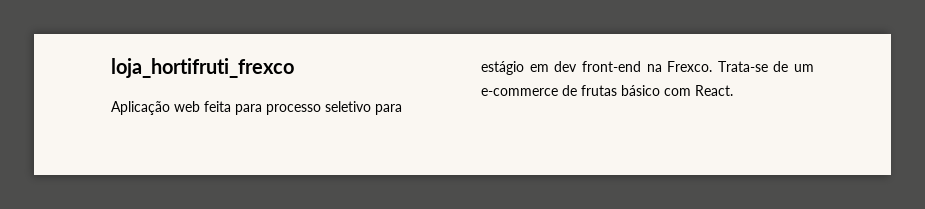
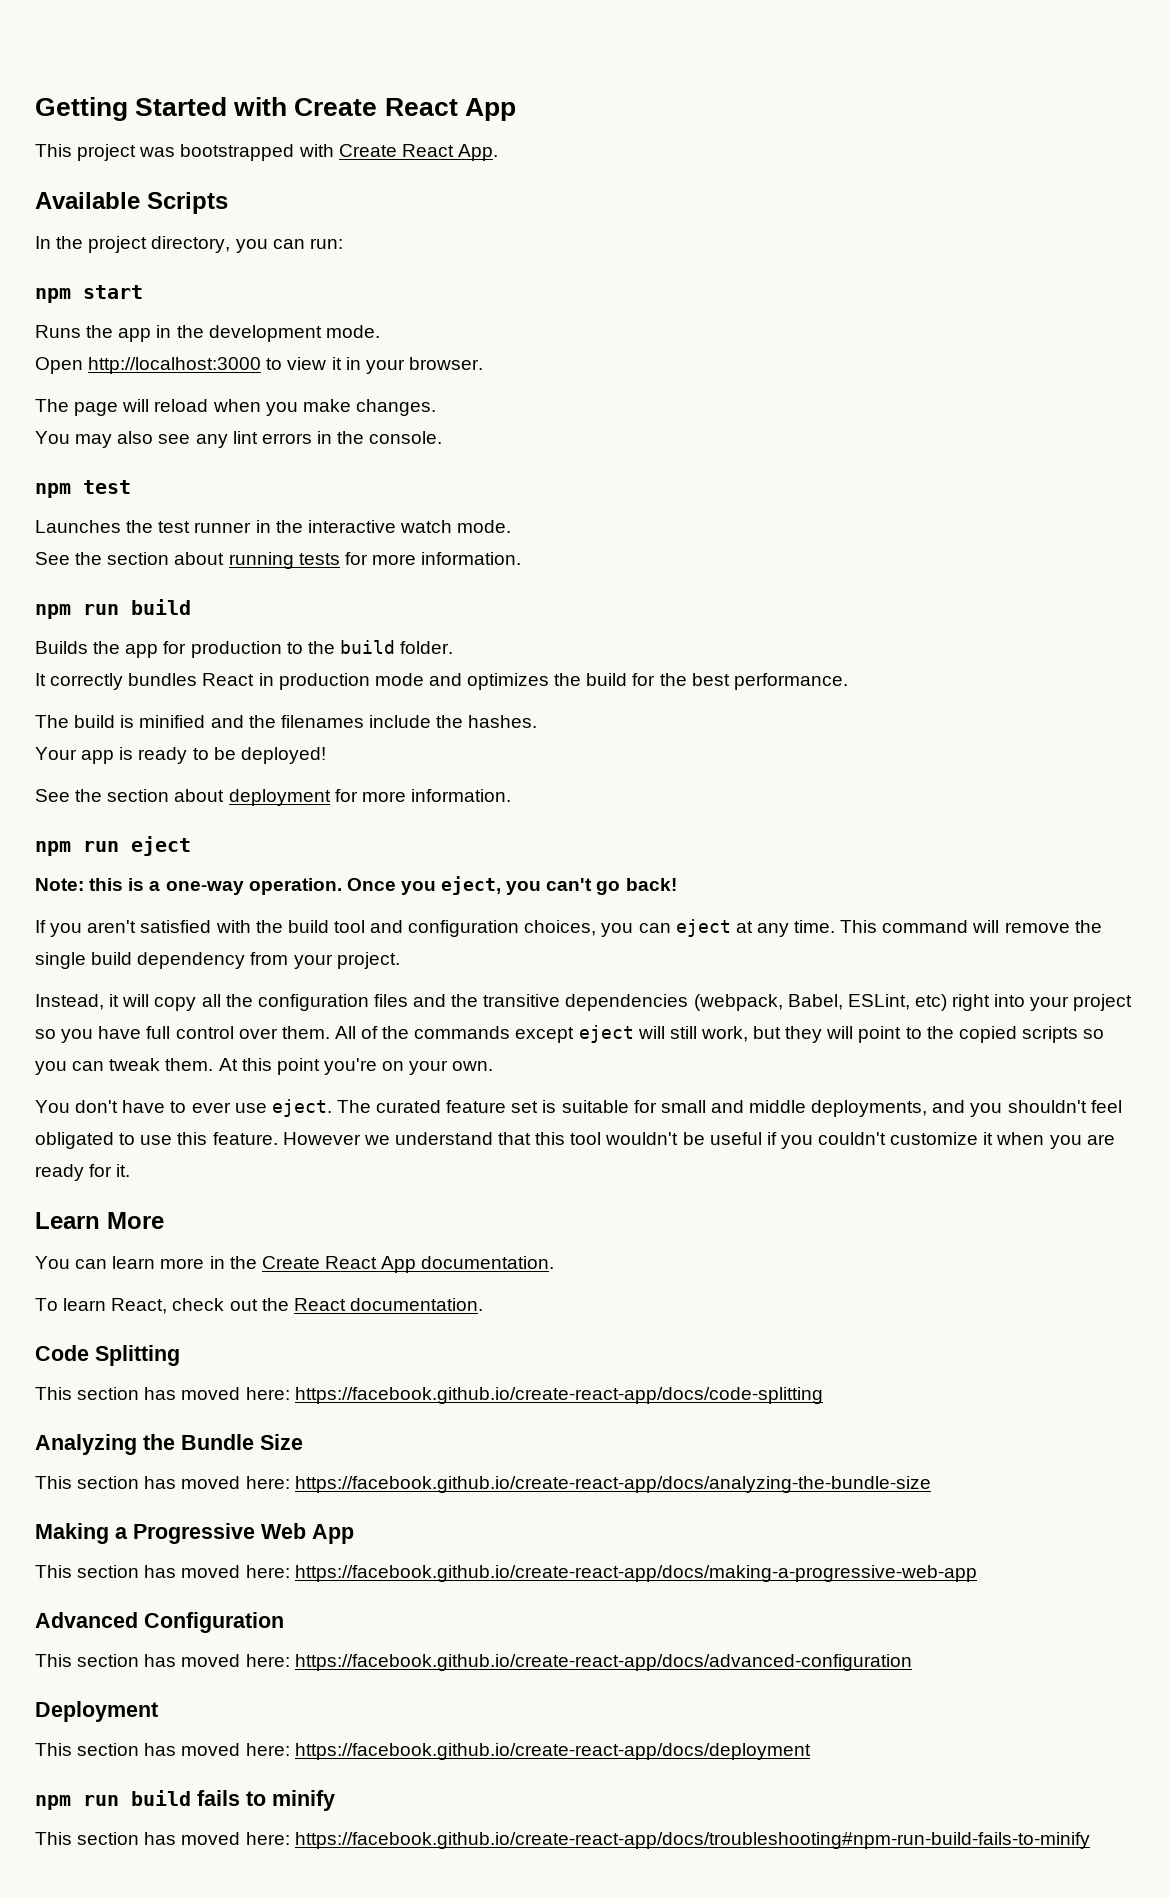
[111,58,294,78] [111,101,402,115] [481,61,814,75] [481,85,733,96] loja_hortifruti_frexco // Aplicação web feita para processo seletivo para estágio em dev front-end na Frexco. Trata-se de um e-commerce de frutas básico com React. -> [35,97,516,121] [35,144,498,161] [35,192,228,214] [35,236,343,253] [35,285,143,303] [35,325,380,342] [35,357,483,374] [35,399,436,416] [35,431,443,448] [35,480,131,498] [35,520,512,533] [35,552,522,569] [35,599,191,619] [35,640,454,658] [35,673,848,690] [35,715,538,728] [35,747,326,764] [35,789,511,806] [35,836,191,856] [35,876,677,895] [35,919,1102,937] [35,952,400,969] [35,994,1133,1011] [35,1025,1105,1043] [35,1058,494,1075] [35,1099,1122,1117] [35,1132,1115,1149] [35,1164,131,1181] [35,1212,164,1229] [35,1256,555,1273] [35,1298,483,1314] [35,1345,180,1366] [35,1387,823,1404] [35,1434,303,1455] [35,1476,931,1493] [35,1523,354,1544] [35,1565,977,1582] [35,1612,284,1633] [35,1654,912,1671] [35,1701,158,1722] [35,1743,811,1760] [35,1790,335,1811] [35,1832,1090,1849] Getting Started with Create React App // This project was bootstrapped with Create React App. // Available Scripts // In the project directory, you can run: // npm start // Runs the app in the development mode. // Open http://localhost:3000 to view it in your browser. // The page will reload when you make changes. // You may also see any lint errors in the console. // npm test // Launches the test runner in the interactive watch mode. // See the section about running tests for more information. // npm run build // Builds the app for production to the build folder. // It correctly bundles React in production mode and optimizes the build for the best performance. // The build is minified and the filenames include the hashes. // Your app is ready to be deployed! // See the section about deployment for more information. // npm run eject // Note: this is a one-way operation. Once you eject, you can't go back! // If you aren't satisfied with the build tool and configuration choices, you can eject at any time. This command will remove the single build dependency from your project. // Instead, it will copy all the configuration files and the transitive dependencies (webpack, Babel, ESLint, etc) right into your project so you have full control over them. All of the commands except eject will still work, but they will point to the copied scripts so you can tweak them. At this point you're on your own. // You don't have to ever use eject. The curated feature set is suitable for small and middle deployments, and you shouldn't feel obligated to use this feature. However we understand that this tool wouldn't be useful if you couldn't customize it when you are ready for it. // Learn More // You can learn more in the Create React App documentation. // To learn React, check out the React documentation. // Code Splitting // This section has moved here: https://facebook.github.io/create-react-app/docs/code-splitting // Analyzing the Bundle Size // This section has moved here: https://facebook.github.io/create-react-app/docs/analyzing-the-bundle-size // Making a Progressive Web App // This section has moved here: https://facebook.github.io/create-react-app/docs/making-a-progressive-web-app // Advanced Configuration // This section has moved here: https://facebook.github.io/create-react-app/docs/advanced-configuration // Deployment // This section has moved here: https://facebook.github.io/create-react-app/docs/deployment // npm run build fails to minify // This section has moved here: https://facebook.github.io/create-react-app/docs/troubleshooting#npm-run-build-fails-to-minify

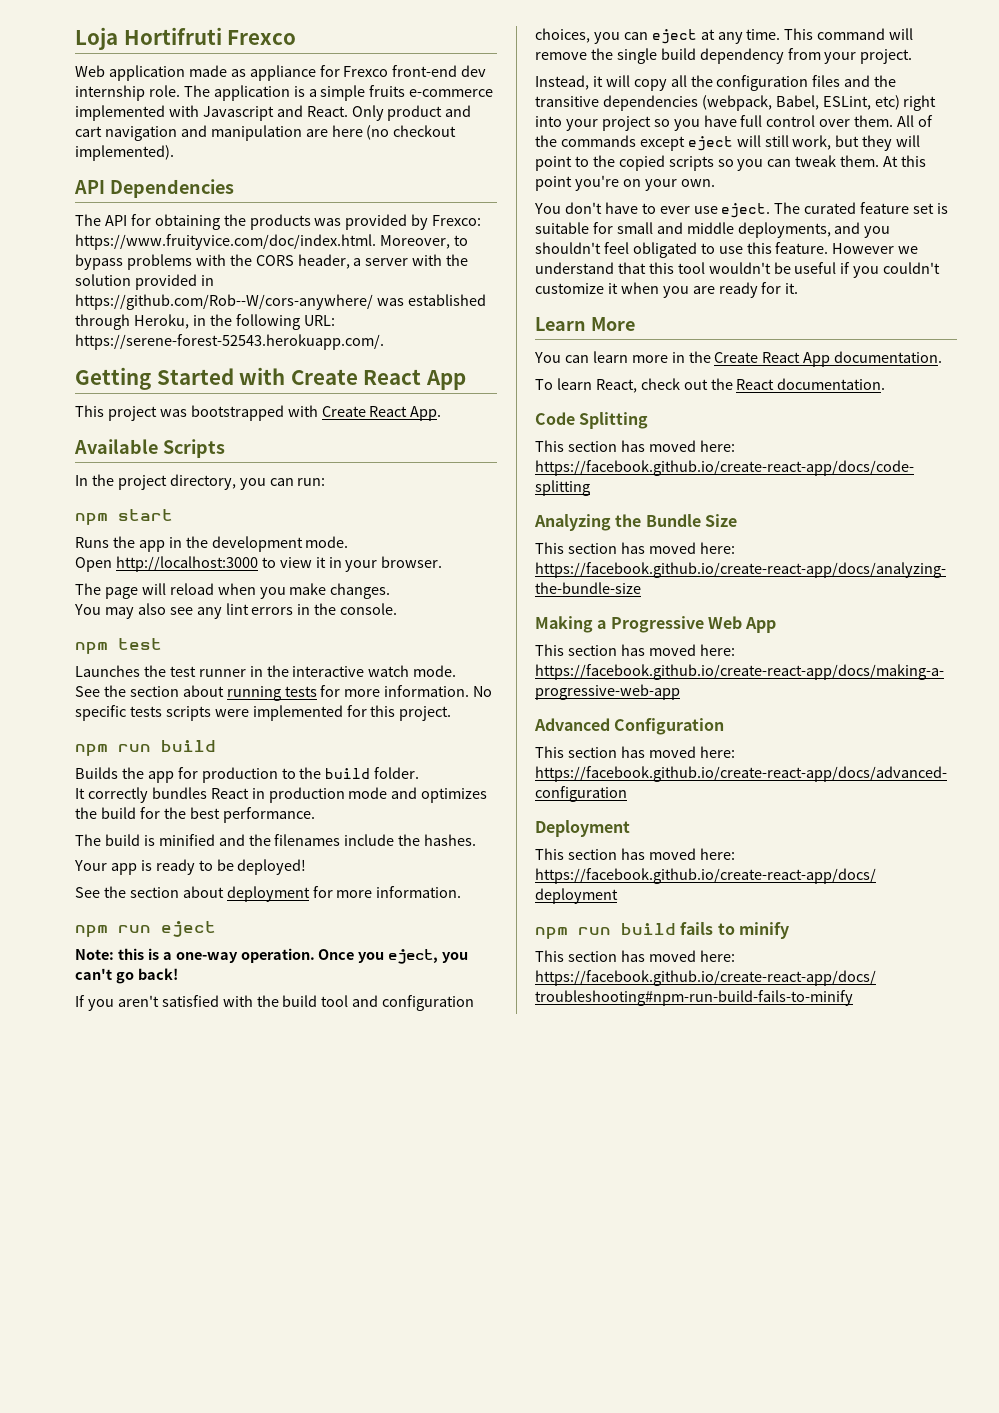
(35, 109) none -> [75,27,297,50] [75,65,487,81] [75,85,494,101] [75,105,472,121] [75,125,457,141] [75,145,174,161] [74,179,234,198] [75,214,482,230] [75,234,468,250] [75,254,469,270] [75,274,214,290] [75,294,486,310] [75,314,335,330] [75,334,384,350] Loja Hortifruti Frexco // Web application made as appliance for Frexco front-end dev internship role. The application is a simple fruits e-commerce implemented with Javascript and React. Only product and cart navigation and manipulation are here (no checkout implemented). // API Dependencies // The API for obtaining the products was provided by Frexco: https://www.fruityvice.com/doc/index.html. Moreover, to bypass problems with the CORS header, a server with the solution provided in https://github.com/Rob--W/cors-anywhere/ was established through Heroku, in the following URL: https://serene-forest-52543.herokuapp.com/. //
(522, 558) none -> [473,686,493,697] [75,705,452,721] No specific tests scripts were implemented for this project.

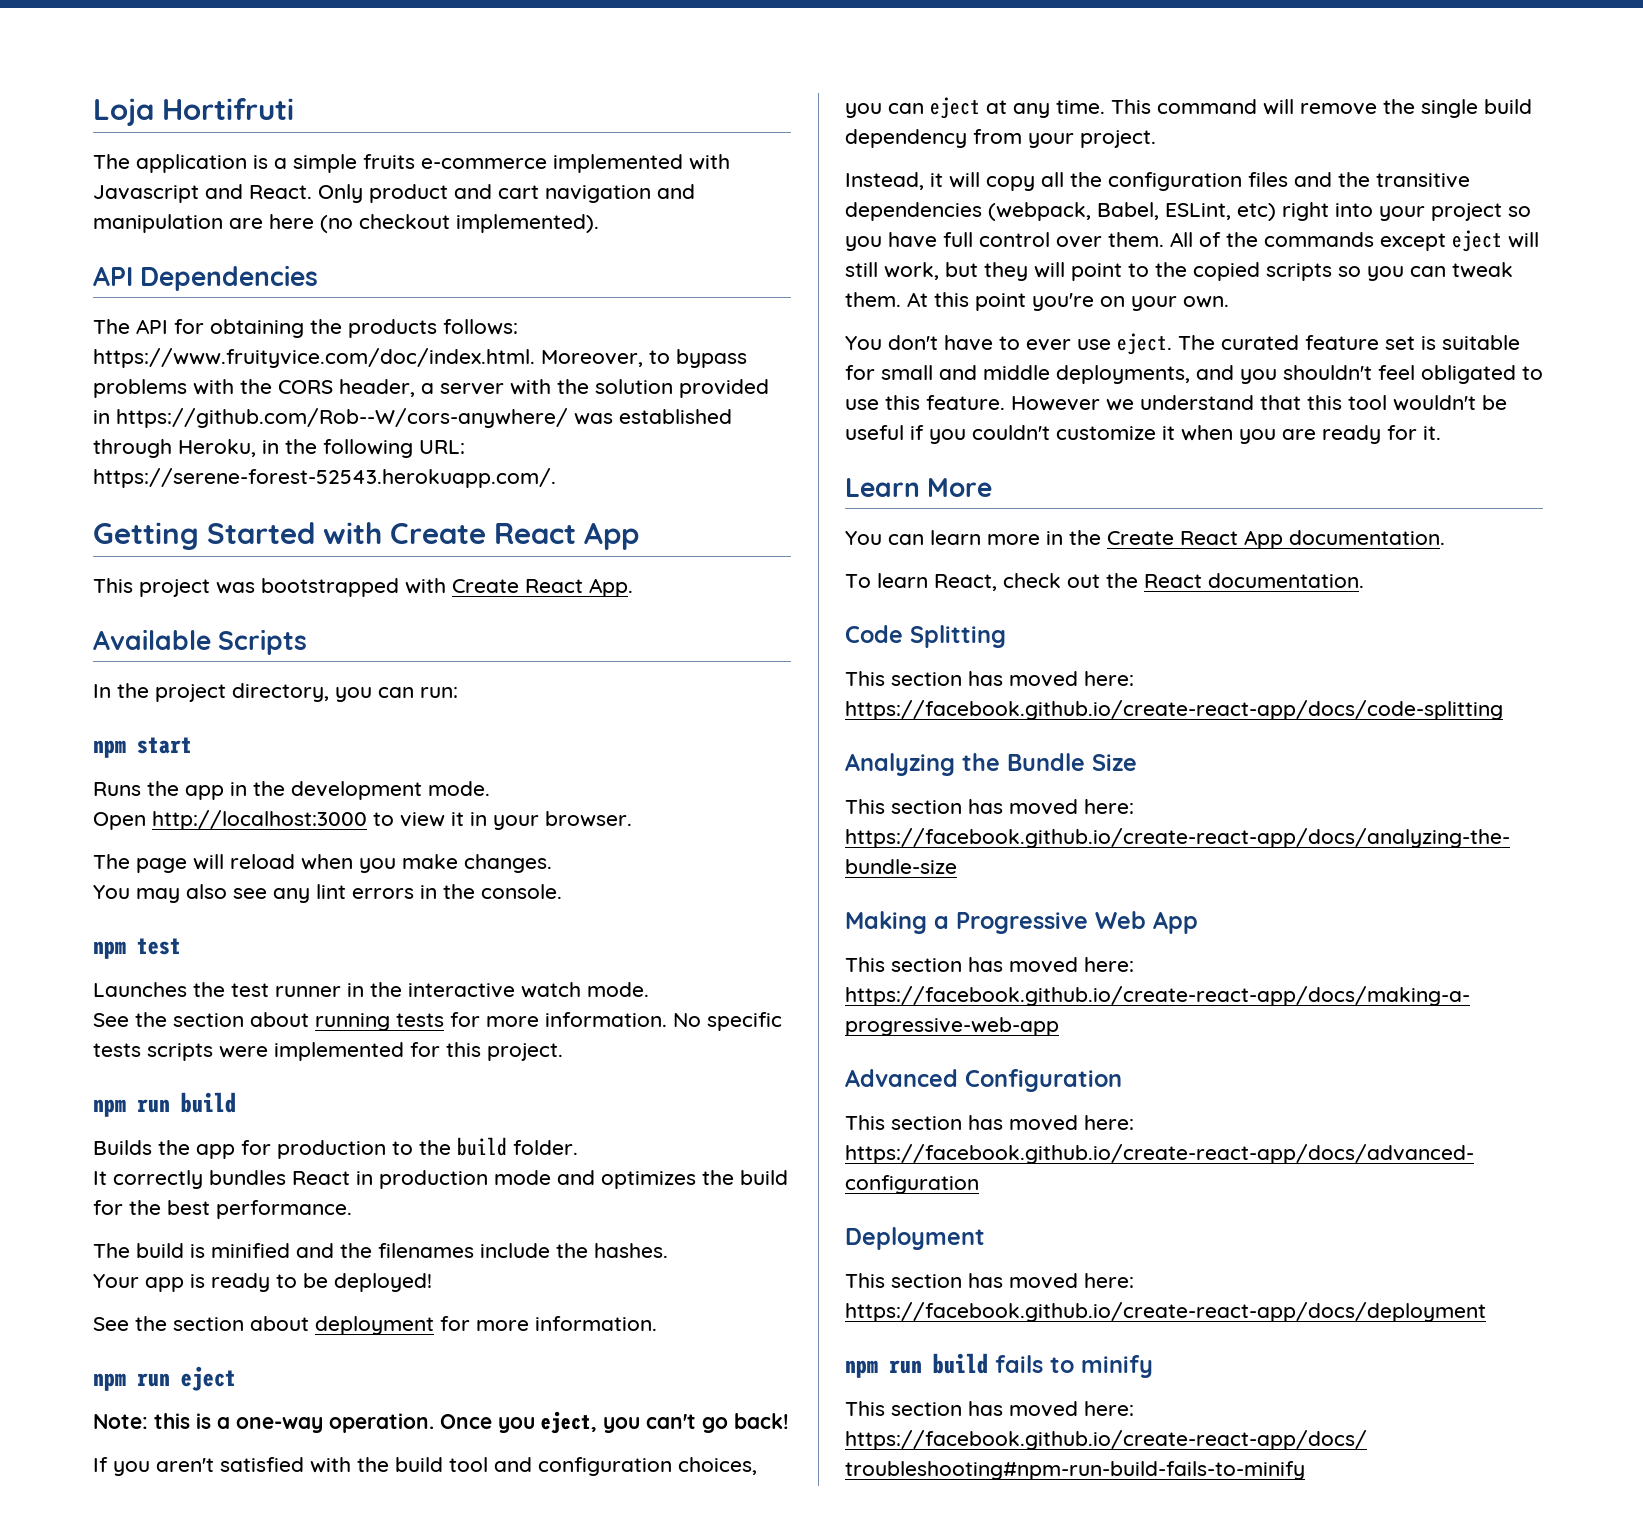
[227,30,297,45] [75,65,487,81] [75,85,180,101] Frexco // Web application made as appliance for Frexco front-end dev internship role. -> (294, 109) //
[314,214,482,230] was provided by Frexco: -> [443,319,518,335] follows:

